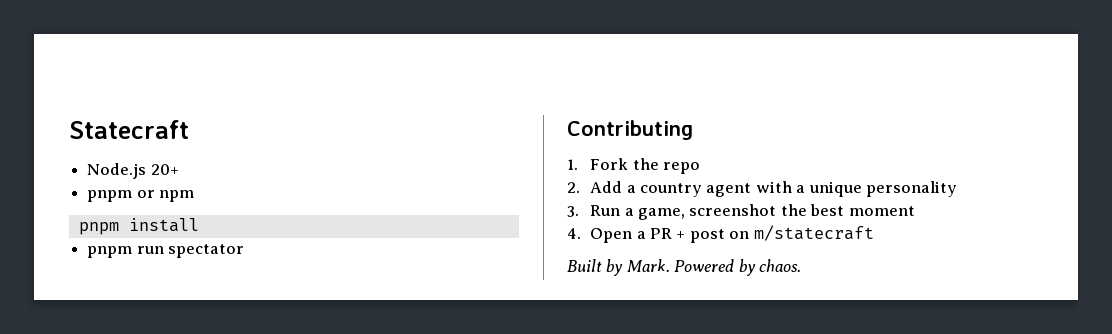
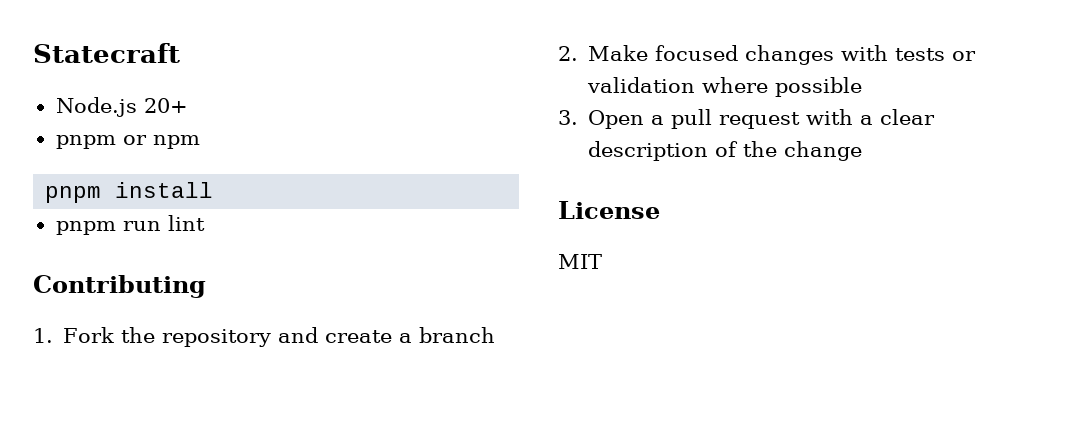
[168,244,245,258] spectator -> [167,215,205,231] lint
[662,162,700,174] [567,181,958,197] [567,204,915,220] [567,225,874,243] [567,259,802,276] repo // 2. Add a country agent with a unique personality // 3. Run a game, screenshot the best moment // 4. Open a PR + post on m/statecraft // Built by Mark. Powered by chaos. -> [162,327,496,347] [558,45,977,65] [587,77,863,97] [558,109,936,129] [588,141,863,161] [558,201,660,219] [558,254,602,269] repository and create a branch // 2. Make focused changes with tests or validation where possible // 3. Open a pull request with a clear description of the change // License // MIT

